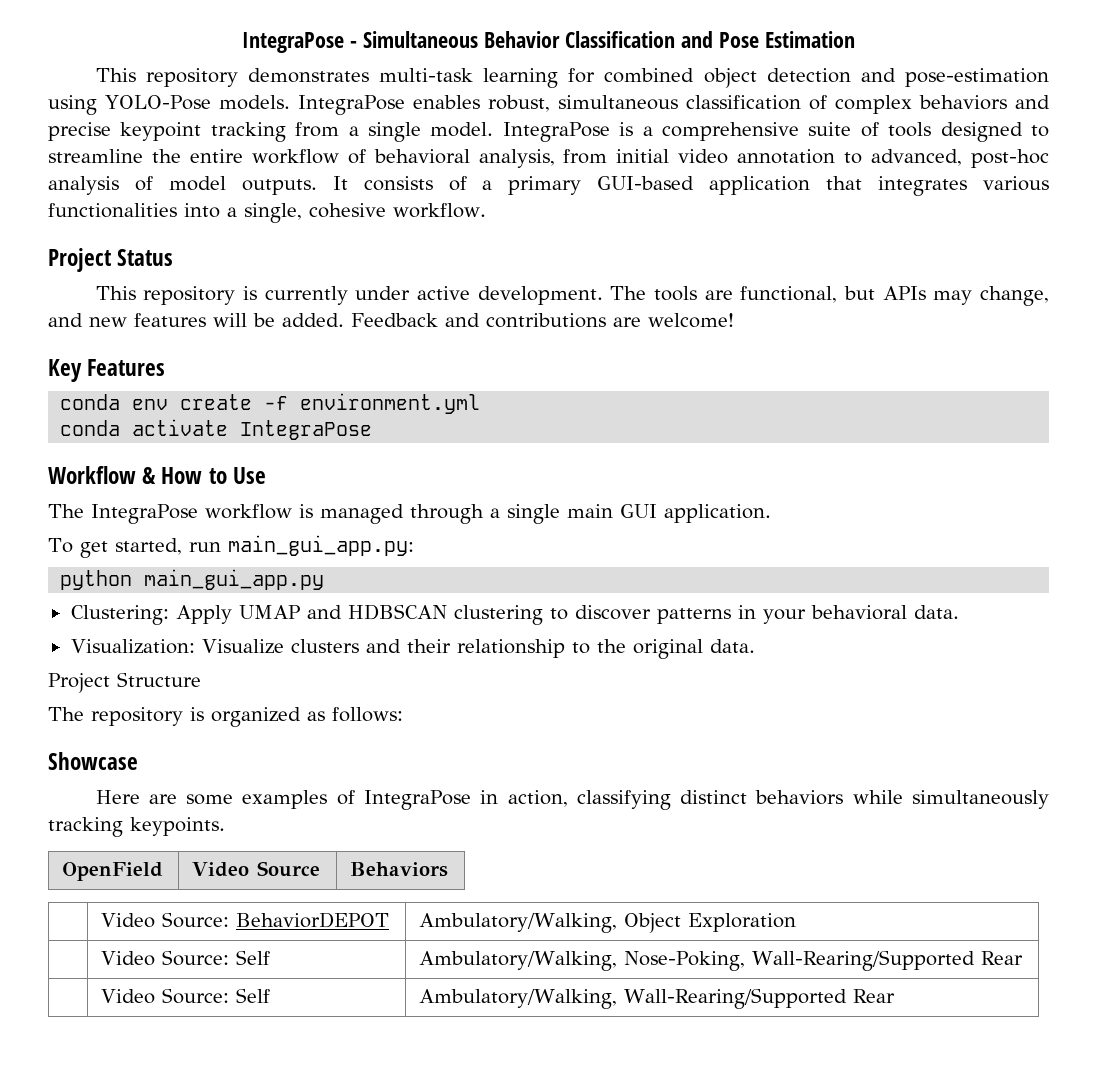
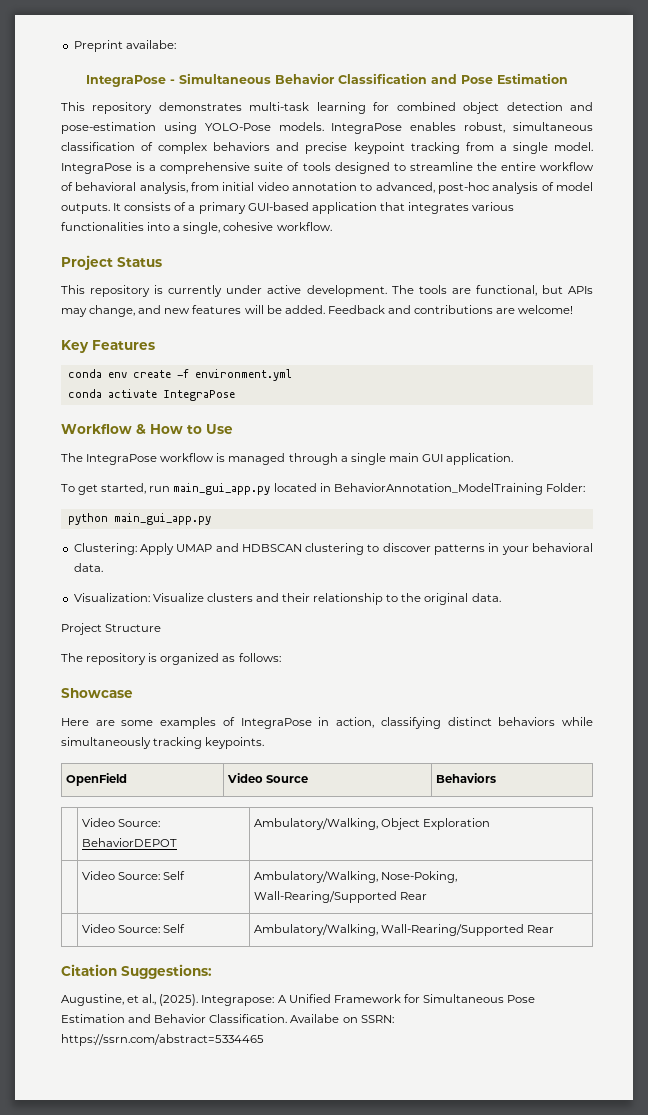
(242, 42) none -> [73,40,176,52] Preprint availabe: //
[227,535,414,556] main_gui_app.py: -> [173,483,585,495] main_gui_app.py located in BehaviorAnnotation_ModelTraining Folder:
(896, 996) none -> [61,964,212,979] [61,994,536,1006] [61,1014,394,1023] [61,1034,264,1046] // Citation Suggestions: // Augustine, et al., (2025). Integrapose: A Unified Framework for Simultaneous Pose Estimation and Behavior Classification. Availabe on SSRN: https://ssrn.com/abstract=5334465

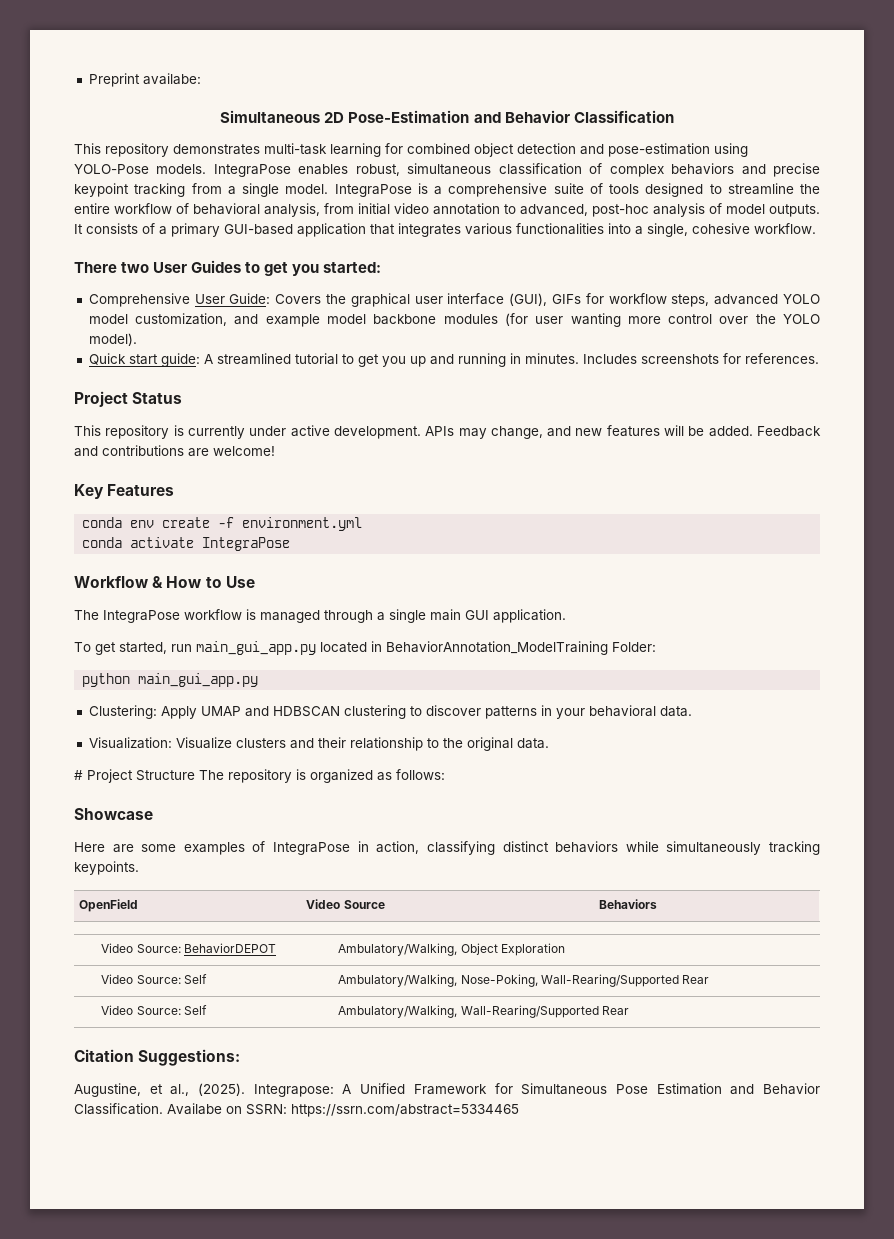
[86,73,271,87] IntegraPose - Simultaneous -> [220,110,501,123] Simultaneous 2D Pose-Estimation and
[431,73,568,84] and Pose Estimation -> (674, 116) none
(332, 226) none -> [74,260,382,276] [88,293,820,307] [88,313,821,327] [88,333,137,346] [88,353,819,367] // There two User Guides to get you started: // Comprehensive User Guide: Covers the graphical user interface (GUI), GIFs for workflow steps, advanced YOLO model customization, and example model backbone modules (for user wanting more control over the YOLO model). // Quick start guide: A streamlined tutorial to get you up and running in minutes. Includes screenshots for references.
[391,285,563,296] The tools are functional, but -> (421, 432) none
(501, 597) none -> [74,770,83,780] #
(162, 628) // -> (195, 775) none

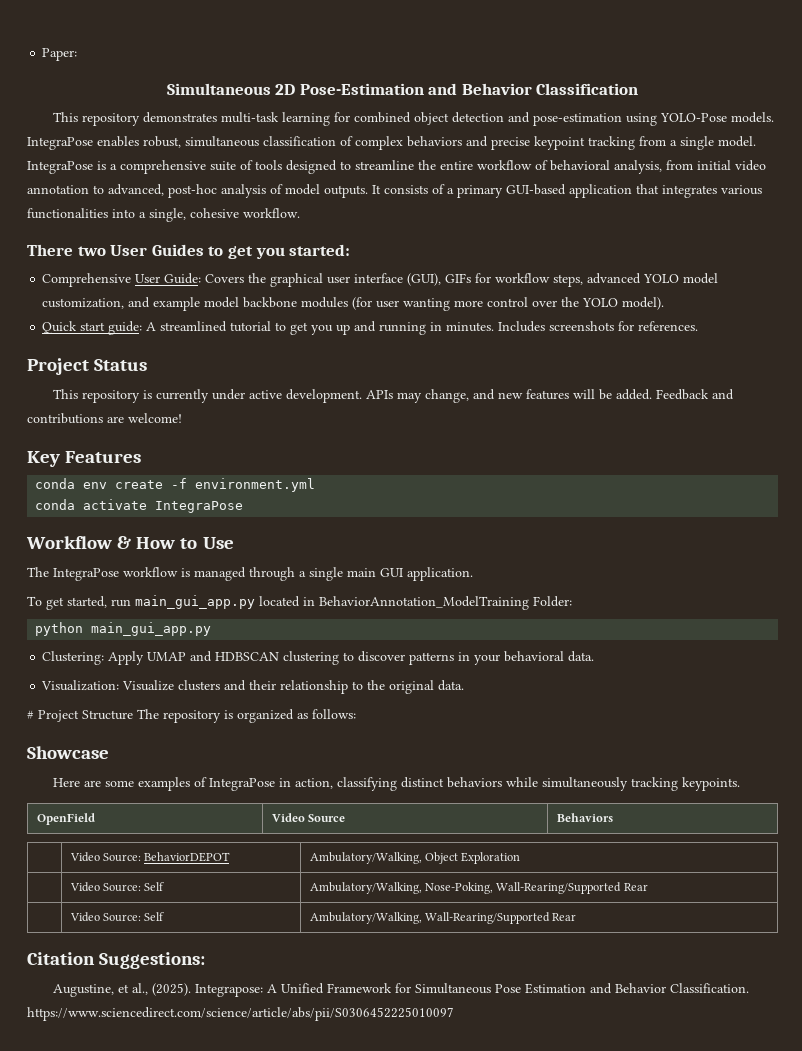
[88,73,201,87] Preprint availabe: -> [42,48,78,61] Paper:
[167,1103,519,1117] Availabe on SSRN: https://ssrn.com/abstract=5334465 -> [27,1007,454,1021] https://www.sciencedirect.com/science/article/abs/pii/S0306452225010097

